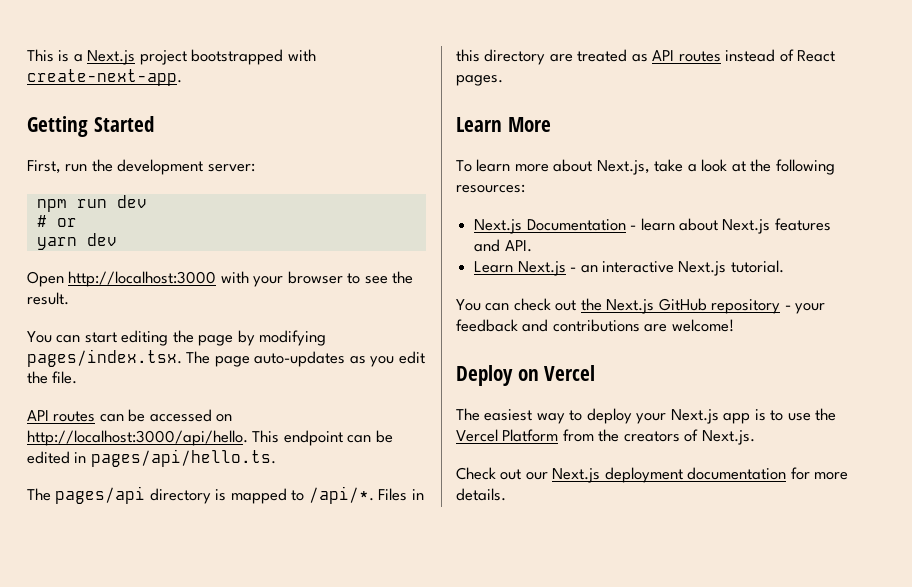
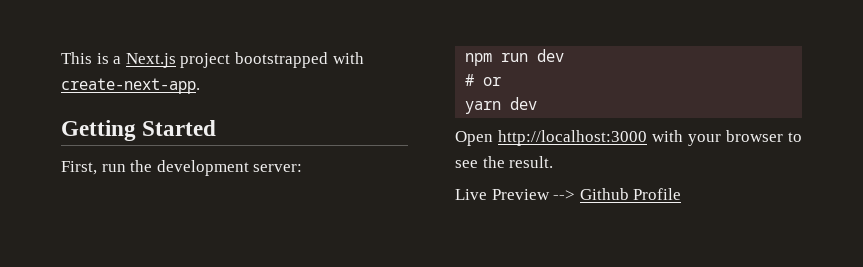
[27,330,327,346] [27,349,425,367] [27,371,78,384] [27,409,233,422] [27,430,393,446] [27,449,276,467] [27,486,424,504] [456,49,836,65] [456,75,503,86] [456,117,551,132] [456,159,835,175] [456,184,525,193] [474,218,831,234] [474,239,532,252] [474,260,784,276] [456,298,826,314] [456,319,734,332] [456,365,596,386] [456,408,837,424] [456,429,755,445] [456,467,849,483] [456,488,506,501] You can start editing the page by modifying pages/index.tsx. The page auto-updates as you edit the file. // API routes can be accessed on http://localhost:3000/api/hello. This endpoint can be edited in pages/api/hello.ts. // The pages/api directory is mapped to /api/*. Files in this directory are treated as API routes instead of React pages. // Learn More // To learn more about Next.js, take a look at the following resources: // Next.js Documentation - learn about Next.js features and API. // Learn Next.js - an interactive Next.js tutorial. // You can check out the Next.js GitHub repository - your feedback and contributions are welcome! // Deploy on Vercel // The easiest way to deploy your Next.js app is to use the Vercel Platform from the creators of Next.js. // Check out our Next.js deployment documentation for more details. -> [455,188,682,200] Live Preview --> Github Profile

